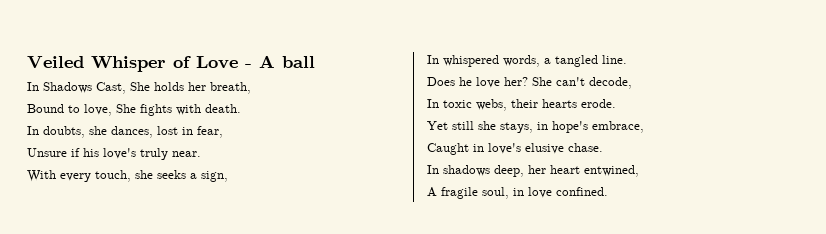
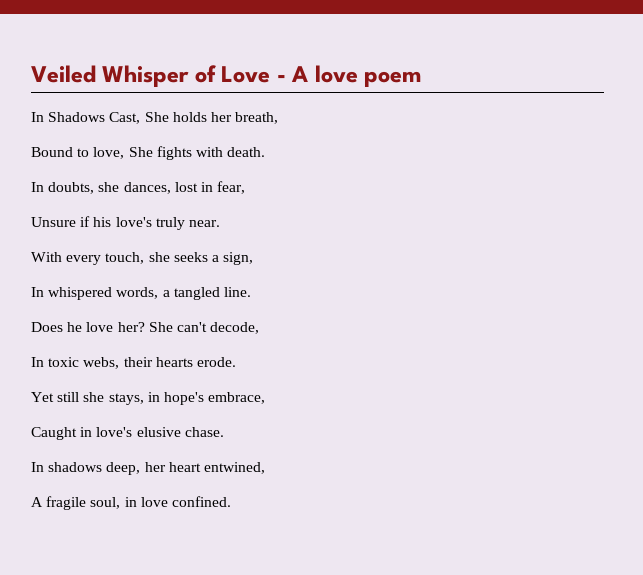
[282,56,315,68] ball -> [314,65,422,87] love poem

